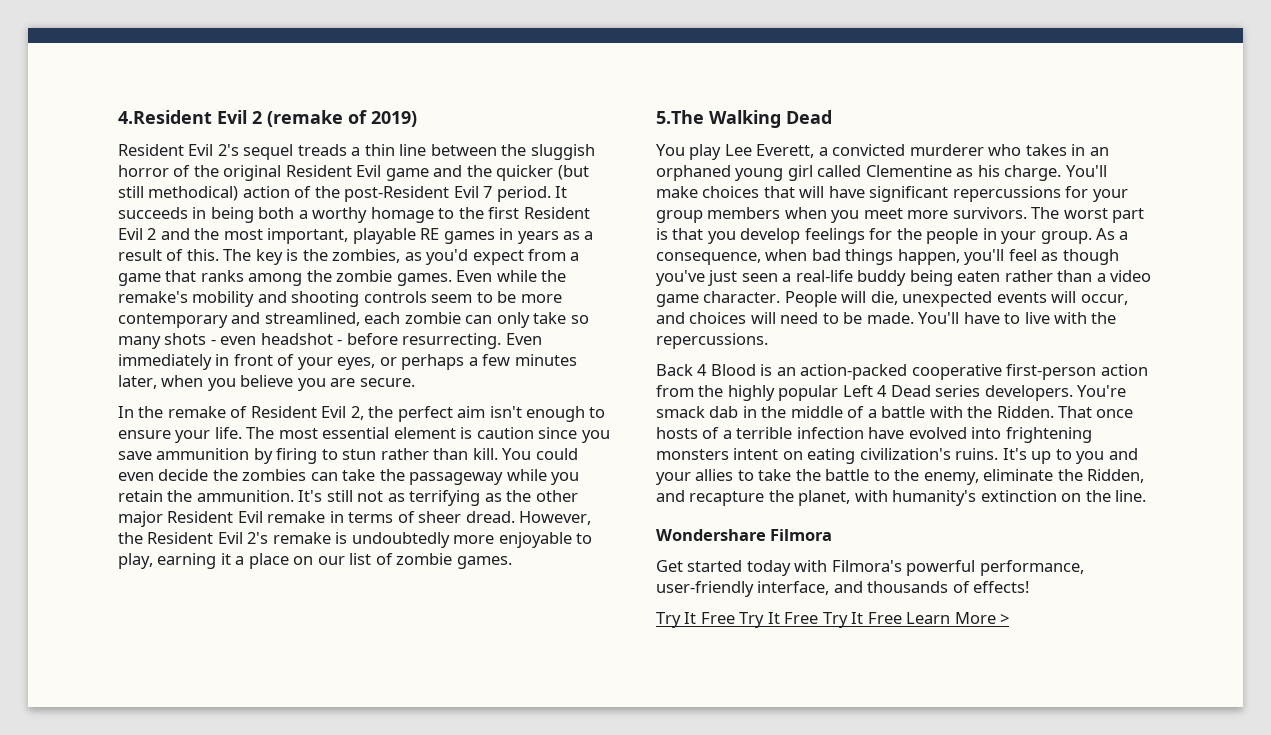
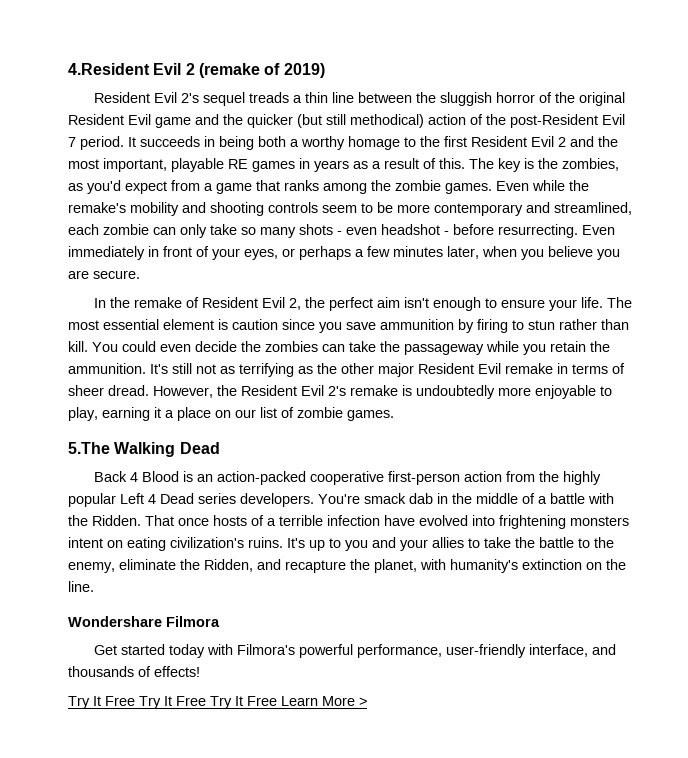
[656,144,1109,160] [656,165,1107,181] [656,186,1128,202] [656,207,1145,223] [656,228,1129,244] [656,249,1119,265] [656,270,1152,286] [656,291,1128,307] [656,312,1117,324] [656,333,768,349] // You play Lee Everett, a convicted murderer who takes in an orphaned young girl called Clementine as his charge. You'll make choices that will have significant repercussions for your group members when you meet more survivors. The worst part is that you develop feelings for the people in your group. As a consequence, when bad things happen, you'll feel as though you've just seen a real-life buddy being eaten rather than a video game character. People will die, unexpected events will occur, and choices will need to be made. You'll have to live with the repercussions. -> (220, 448) none

